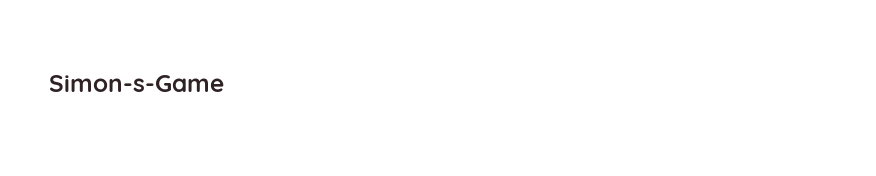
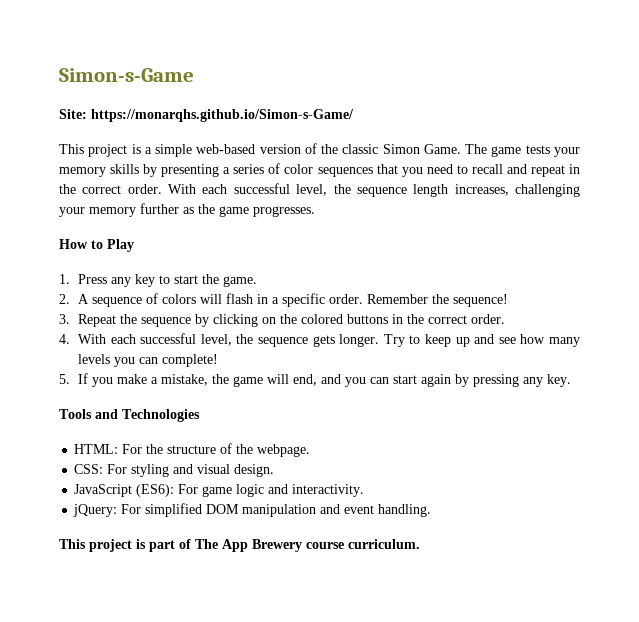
(224, 83) none -> [59,109,354,122] [59,143,580,157] [59,163,580,177] [59,183,580,197] [59,203,315,217] [59,239,134,252] [59,274,257,287] [59,293,508,307] [59,314,505,327] [59,333,580,347] [77,354,218,367] [59,373,571,387] [59,409,200,422] [74,443,311,457] [74,464,275,477] [74,484,365,497] [73,503,432,517] [59,539,420,552] // Site: https://monarqhs.github.io/Simon-s-Game/ // This project is a simple web-based version of the classic Simon Game. The game tests your memory skills by presenting a series of color sequences that you need to recall and repeat in the correct order. With each successful level, the sequence length increases, challenging your memory further as the game progresses. // How to Play // 1. Press any key to start the game. // 2. A sequence of colors will flash in a specific order. Remember the sequence! // 3. Repeat the sequence by clicking on the colored buttons in the correct order. // 4. With each successful level, the sequence gets longer. Try to keep up and see how many levels you can complete! // 5. If you make a mistake, the game will end, and you can start again by pressing any key. // Tools and Technologies // HTML: For the structure of the webpage. // CSS: For styling and visual design. // JavaScript (ES6): For game logic and interactivity. // jQuery: For simplified DOM manipulation and event handling. // This project is part of The App Brewery course curriculum.

